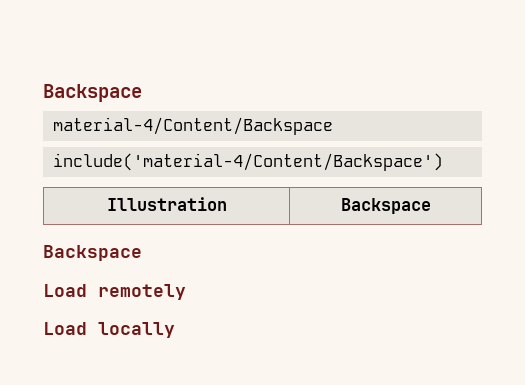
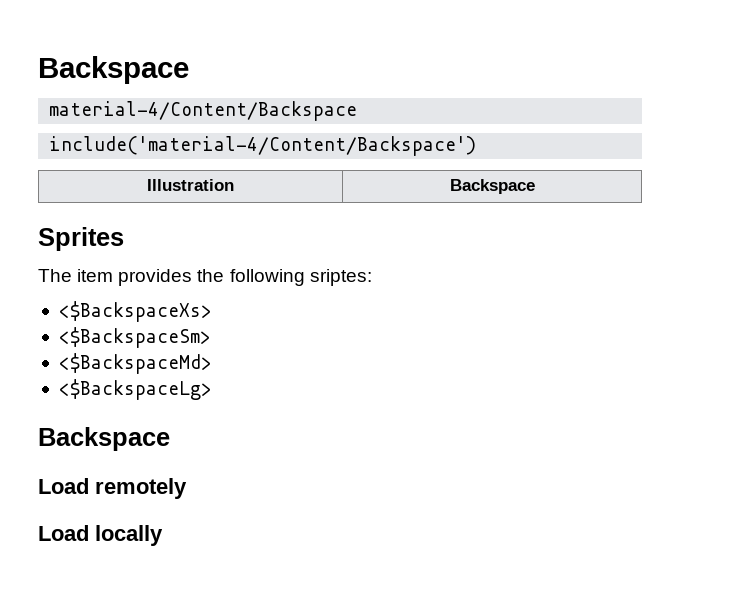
(431, 206) none -> [38,227,124,251] [38,269,372,286] [58,301,212,322] [58,327,211,348] [58,353,212,374] [58,379,212,400] // Sprites // The item provides the following sriptes: // <$BackspaceXs> // <$BackspaceSm> // <$BackspaceMd> // <$BackspaceLg>

